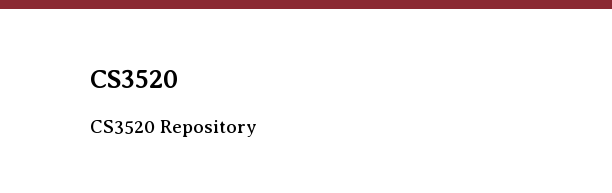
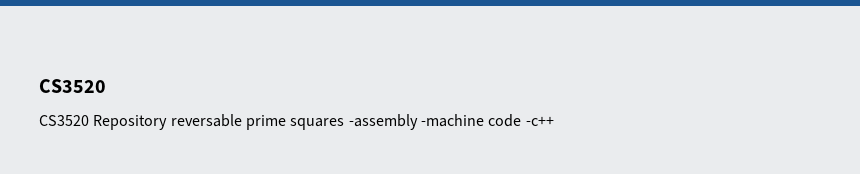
(258, 128) none -> [170,114,554,130] reversable prime squares -assembly -machine code -c++

